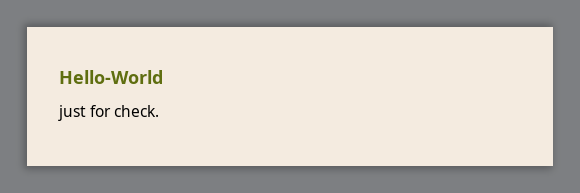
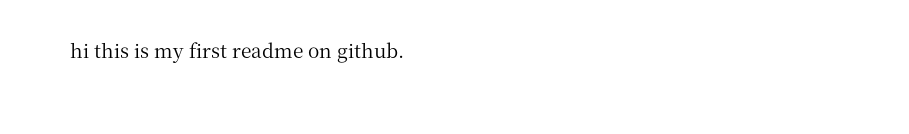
[59,70,163,84] [58,105,160,121] Hello-World // just for check. -> [70,42,404,63] hi this is my first readme on github.

